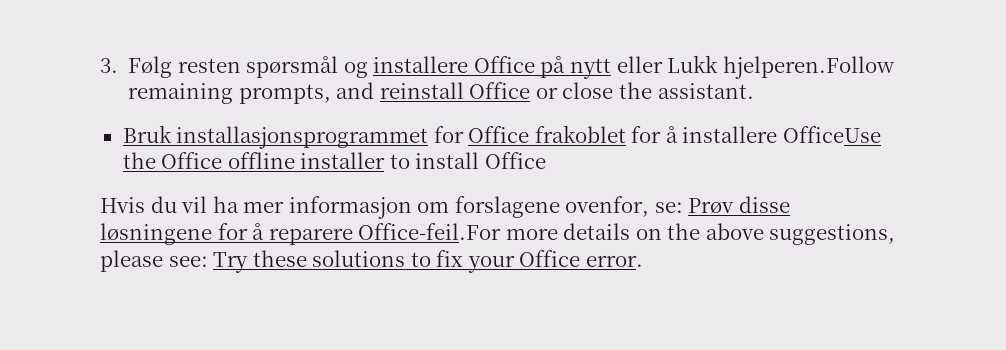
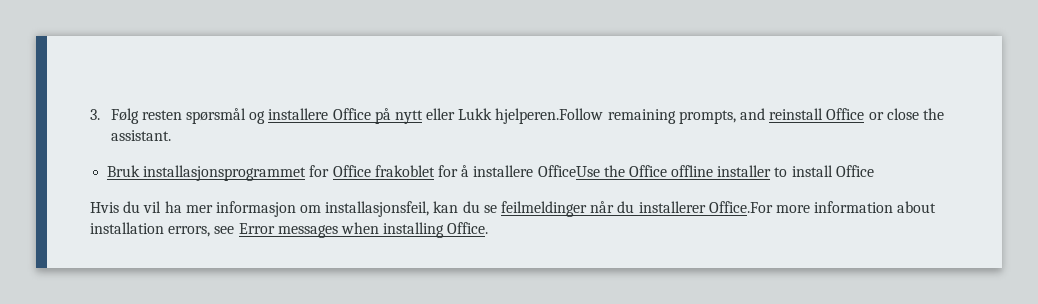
[454,196,790,218] [100,223,896,245] [100,250,643,273] forslagene ovenfor, se: Prøv disse løsningene for å reparere Office-feil.For more details on the above suggestions, please see: Try these solutions to fix your Office error. -> [325,201,937,217] [90,222,489,238] installasjonsfeil, kan du se feilmeldinger når du installerer Office.For more information about installation errors, see Error messages when installing Office.

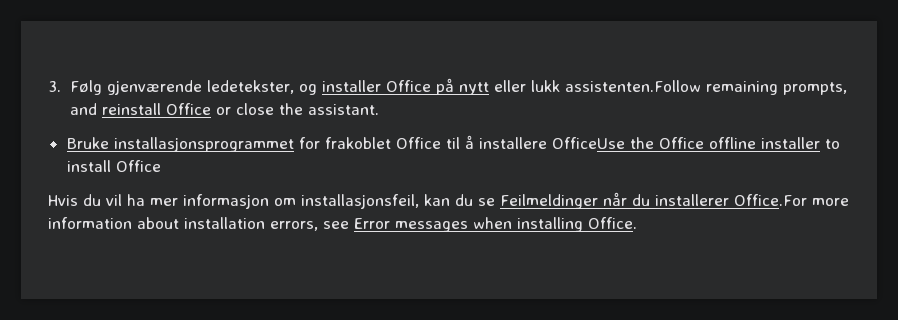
[141,108,329,124] resten spørsmål og installere -> [107,80,382,95] gjenværende ledetekster, og installer
[458,108,604,124] Lukk hjelperen.Follow -> [531,80,702,92] lukk assistenten.Follow
[107,165,141,177] Bruk -> [66,137,109,149] Bruke
[332,165,458,177] Office frakoblet for -> [324,137,460,149] frakoblet Office til
[501,201,588,217] feilmeldinger -> [500,194,598,209] Feilmeldinger

